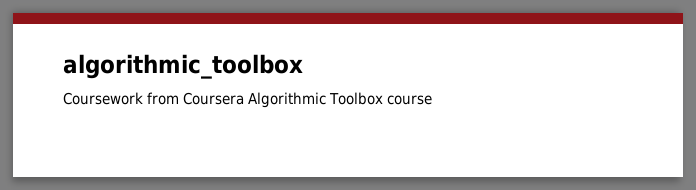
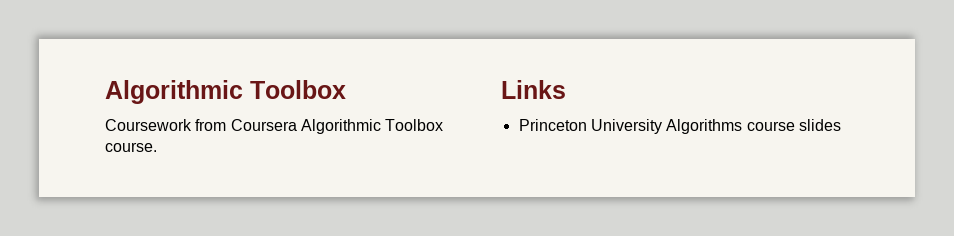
[63,54,303,79] algorithmic_toolbox -> [105,80,346,104] Algorithmic Toolbox
[387,95,433,105] course -> [105,142,157,152] [501,80,566,99] [518,119,841,134] course. // Links // Princeton University Algorithms course slides

